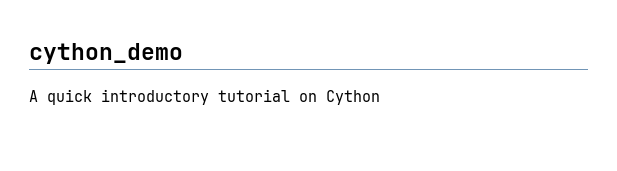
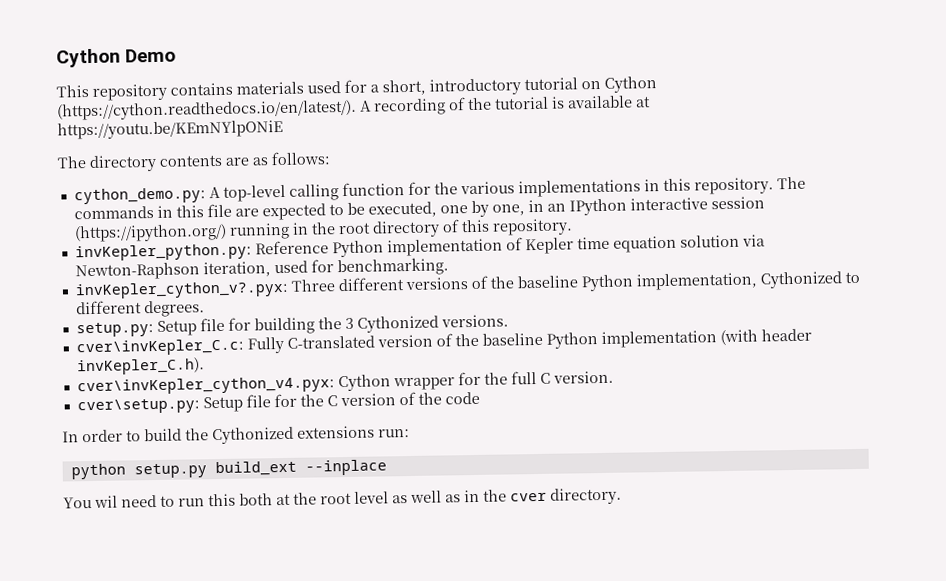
[29,43,183,64] [29,89,380,105] cython_demo // A quick introductory tutorial on Cython -> [56,48,177,68] [56,76,657,101] [57,95,651,121] [57,119,283,140] [57,151,330,172] [73,176,806,205] [73,196,765,221] [73,218,573,243] [74,234,765,262] [74,257,449,281] [74,271,860,300] [75,300,205,318] [75,314,509,338] [75,328,812,357] [76,357,205,376] [76,370,614,396] [76,391,480,415] [62,425,410,445] [70,459,387,480] [63,487,622,509] Cython Demo // This repository contains materials used for a short, introductory tutorial on Cython (https://cython.readthedocs.io/en/latest/). A recording of the tutorial is available at https://youtu.be/KEmNYlpONiE // The directory contents are as follows: // cython_demo.py: A top-level calling function for the various implementations in this repository. The commands in this file are expected to be executed, one by one, in an IPython interactive session (https://ipython.org/) running in the root directory of this repository. // invKepler_python.py: Reference Python implementation of Kepler time equation solution via Newton-Raphson iteration, used for benchmarking. // invKepler_cython_v?.pyx: Three different versions of the baseline Python implementation, Cythonized to different degrees. // setup.py: Setup file for building the 3 Cythonized versions. // cver\invKepler_C.c: Fully C-translated version of the baseline Python implementation (with header invKepler_C.h). // cver\invKepler_cython_v4.pyx: Cython wrapper for the full C version. // cver\setup.py: Setup file for the C version of the code // In order to build the Cythonized extensions run: // python setup.py build_ext --inplace // You wil need to run this both at the root level as well as in the cver directory.

